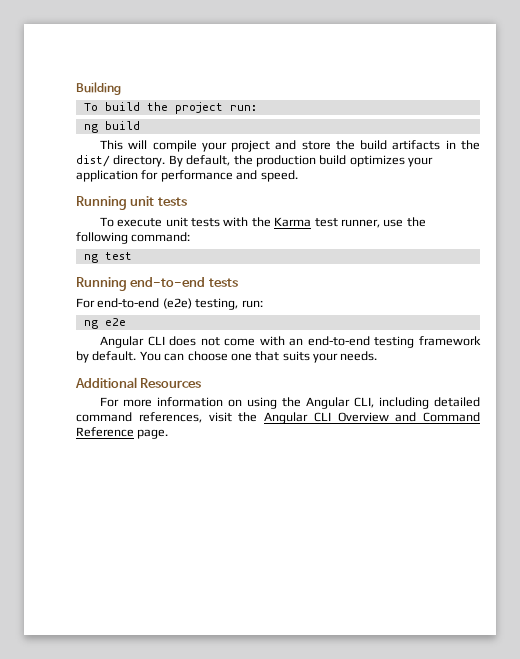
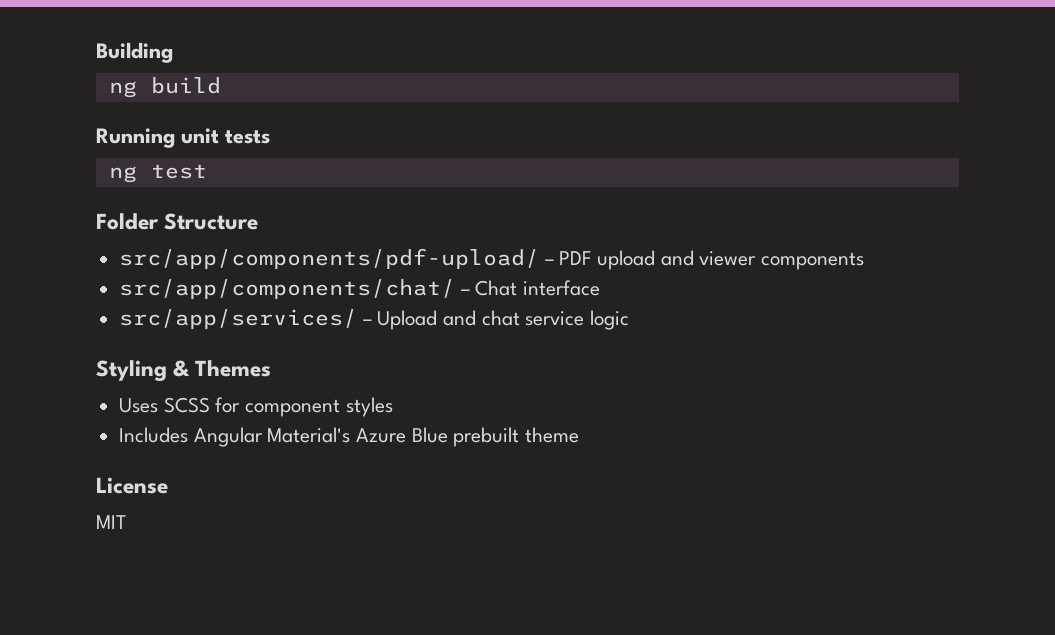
[83,102,257,114] [83,121,140,133] [99,140,481,152] [76,155,433,167] [76,170,298,182] [76,196,187,210] [99,217,426,228] [76,232,191,244] [83,252,132,263] [76,277,238,291] [76,298,263,310] [83,318,126,329] [99,336,481,348] [76,351,378,363] [75,377,202,388] [99,397,481,409] [76,412,480,424] [76,427,169,439] To build the project run: // ng build // This will compile your project and store the build artifacts in the dist/ directory. By default, the production build optimizes your application for performance and speed. // Running unit tests // To execute unit tests with the Karma test runner, use the following command: // ng test // Running end-to-end tests // For end-to-end (e2e) testing, run: // ng e2e // Angular CLI does not come with an end-to-end testing framework by default. You can choose one that suits your needs. // Additional Resources // For more information on using the Angular CLI, including detailed command references, visit the Angular CLI Overview and Command Reference page. -> [108,77,221,98] [96,128,270,148] [108,164,207,183] [96,213,259,230] [119,248,865,270] [119,279,601,299] [119,309,630,330] [96,360,272,382] [119,397,393,417] [119,427,580,447] [96,477,168,494] [96,515,126,529] ng build // Running unit tests // ng test // Folder Structure // src/app/components/pdf-upload/ – PDF upload and viewer components // src/app/components/chat/ – Chat interface // src/app/services/ – Upload and chat service logic // Styling & Themes // Uses SCSS for component styles // Includes Angular Material's Azure Blue prebuilt theme // License // MIT

